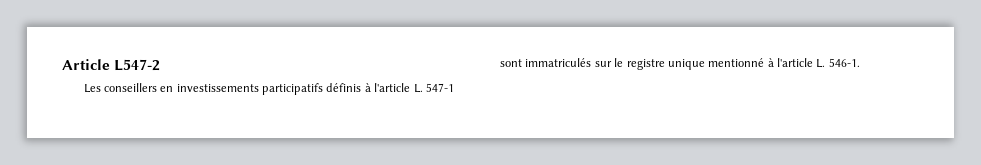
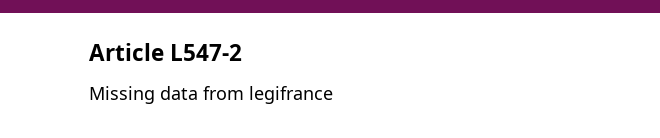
[83,83,454,95] [500,58,860,70] Les conseillers en investissements participatifs définis à l'article L. 547-1 sont immatriculés sur le registre unique mentionné à l'article L. 546-1. -> [89,86,333,104] Missing data from legifrance

